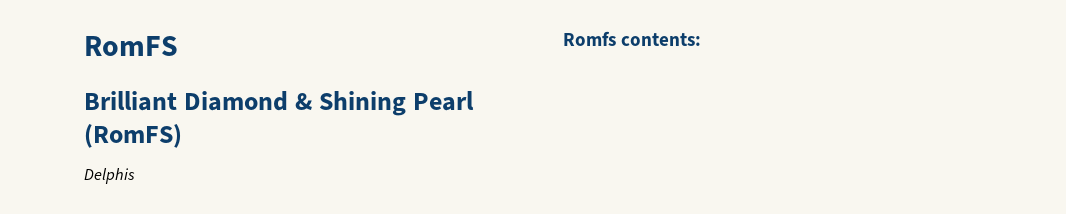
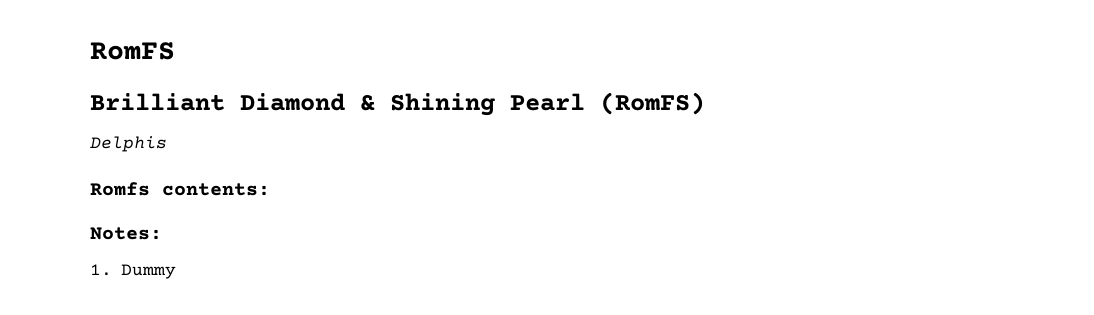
(702, 39) none -> [90,227,162,240] [90,264,176,279] // Notes: // 1. Dummy

